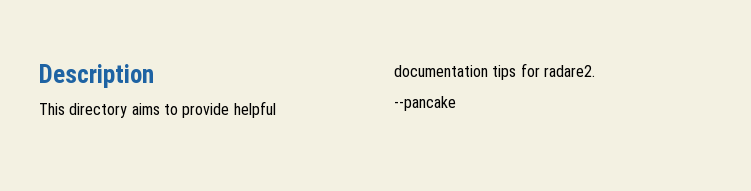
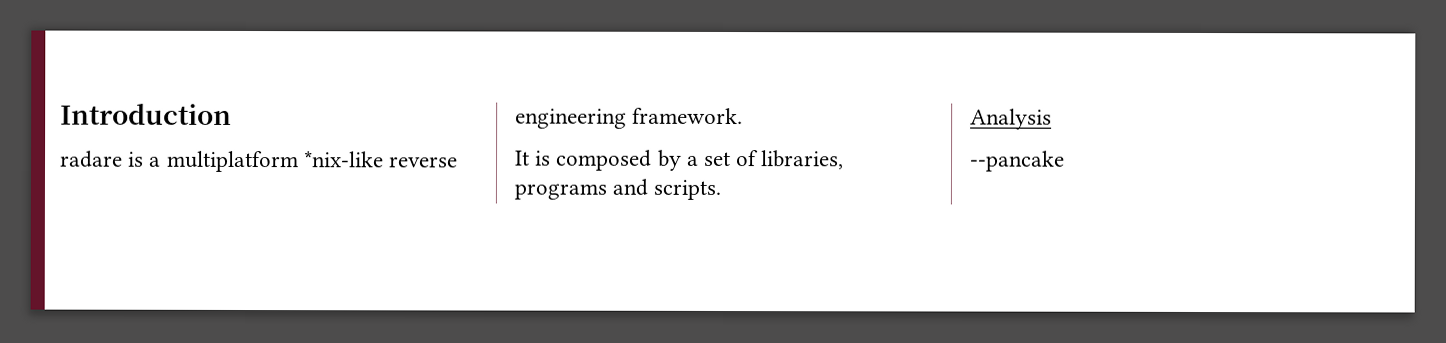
[39,64,154,88] [39,101,276,118] [394,63,595,80] Description // This directory aims to provide helpful documentation tips for radare2. -> [60,103,232,125] [60,150,459,173] [515,107,744,129] [515,149,845,171] [514,178,722,200] [970,108,1052,130] Introduction // radare is a multiplatform *nix-like reverse engineering framework. // It is composed by a set of libraries, programs and scripts. // Analysis

